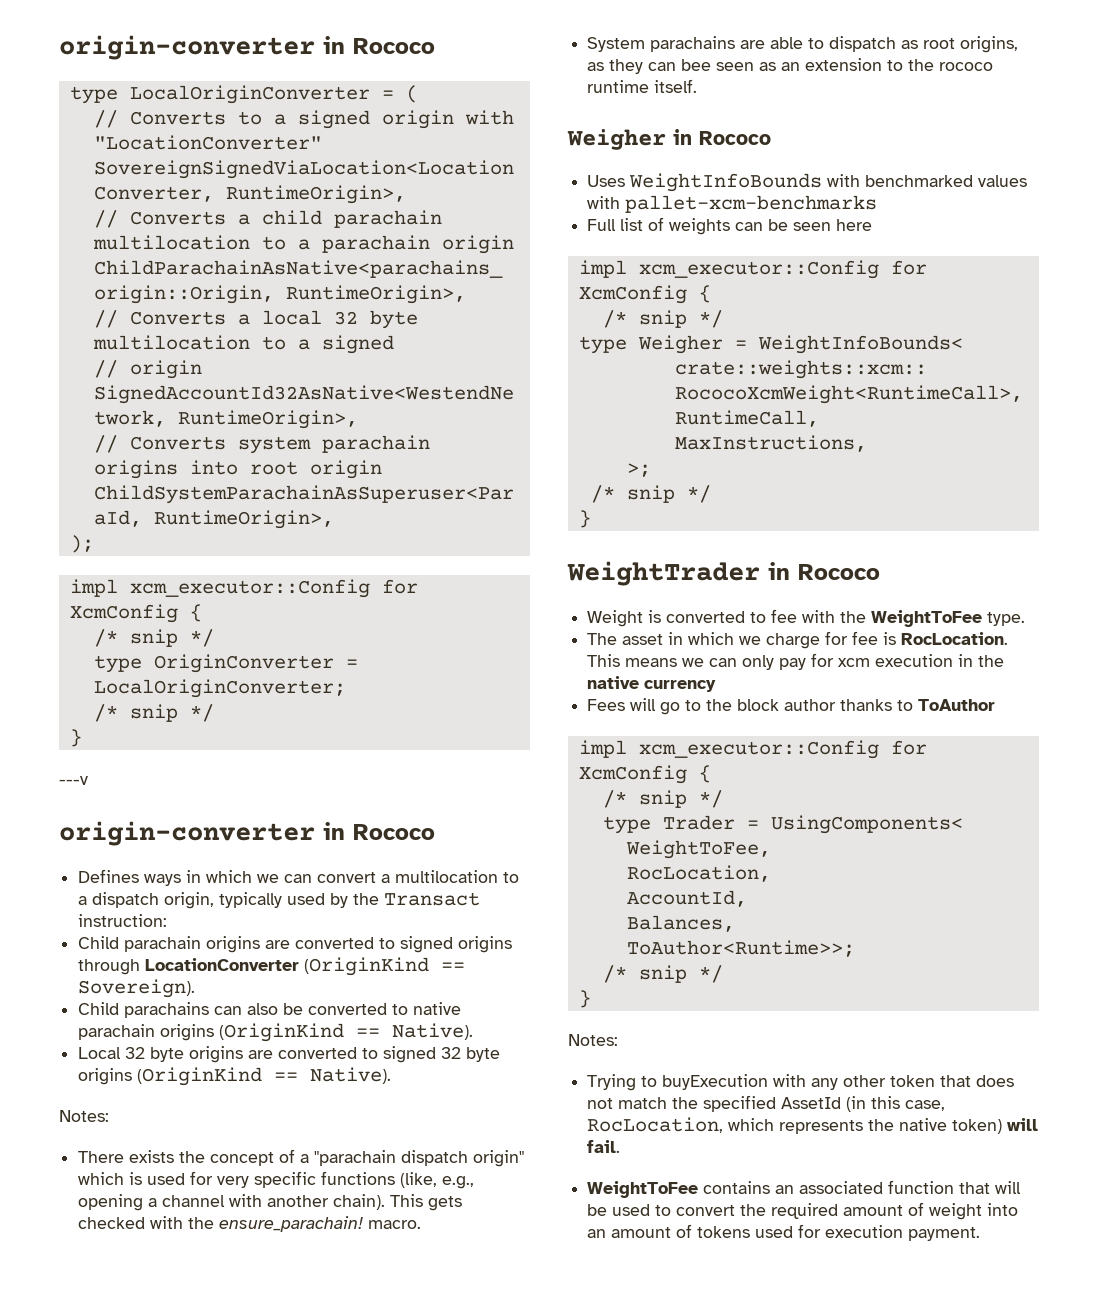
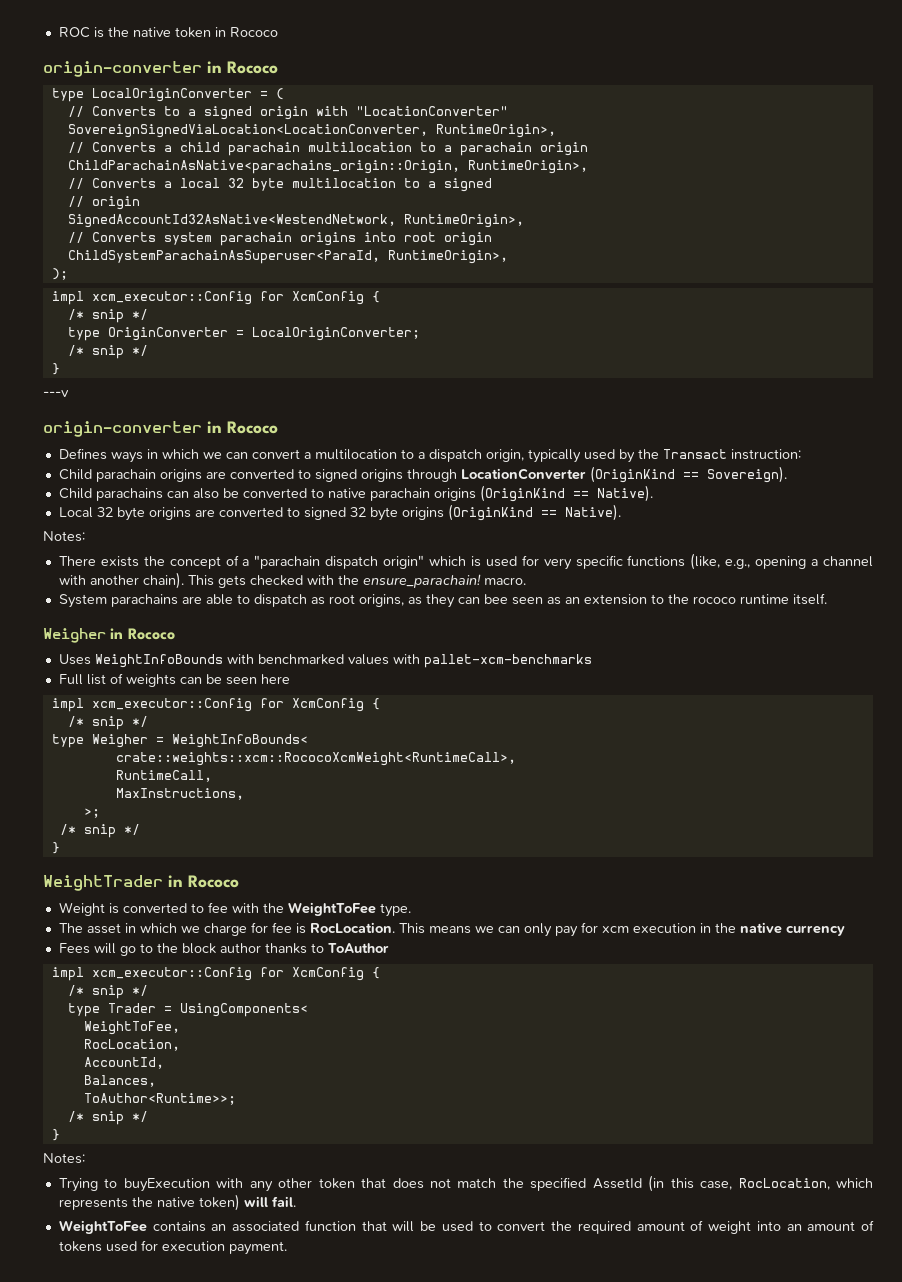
(59, 47) none -> [58,27,278,38] ROC is the native token in Rococo //

